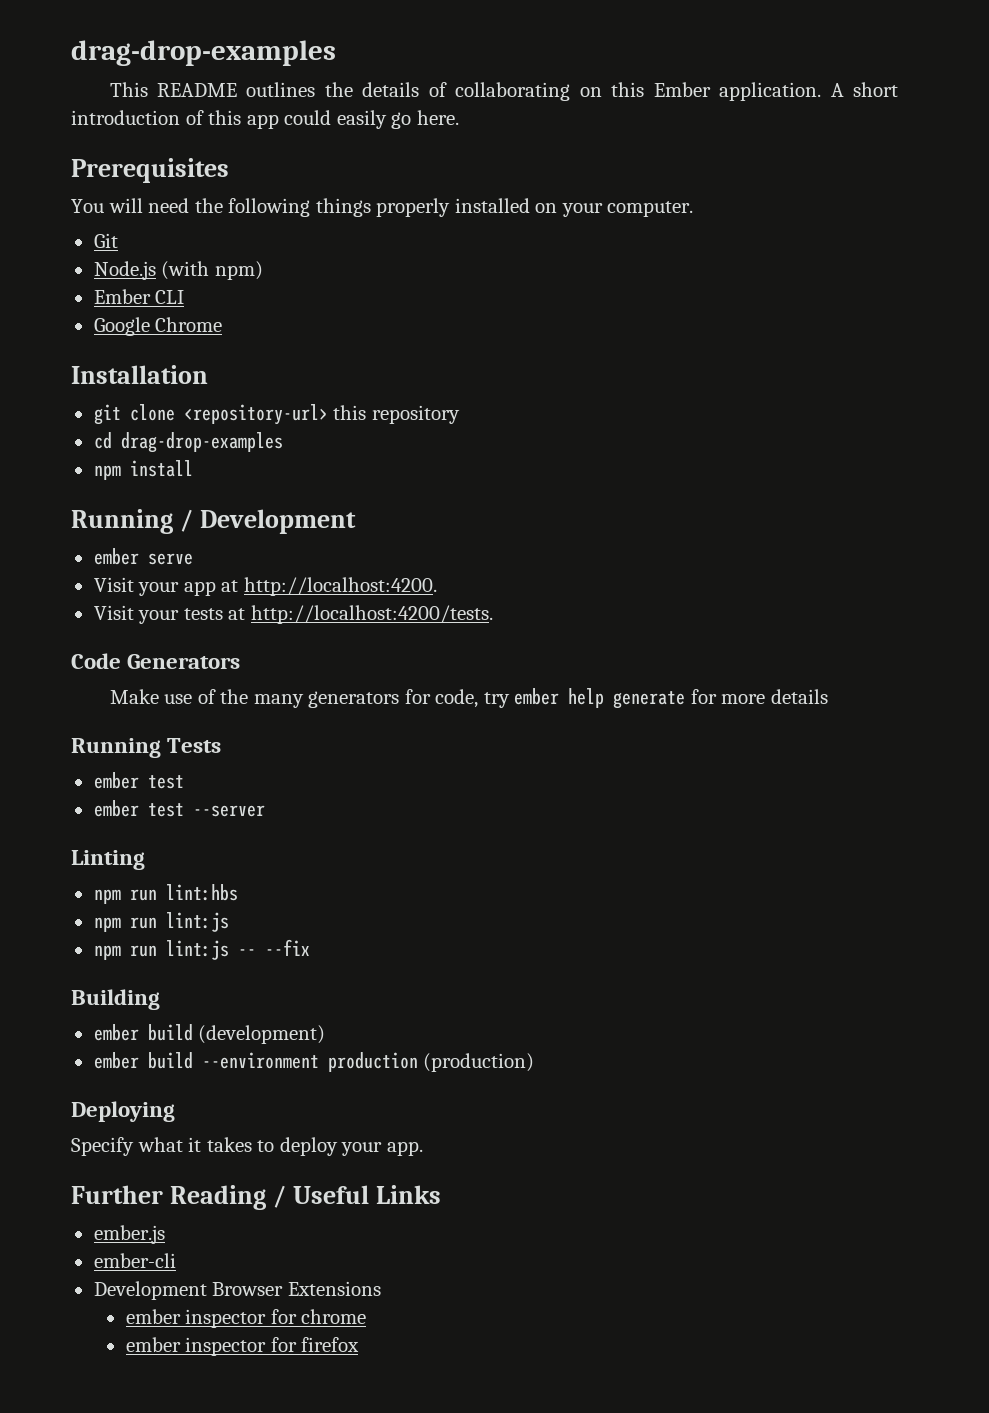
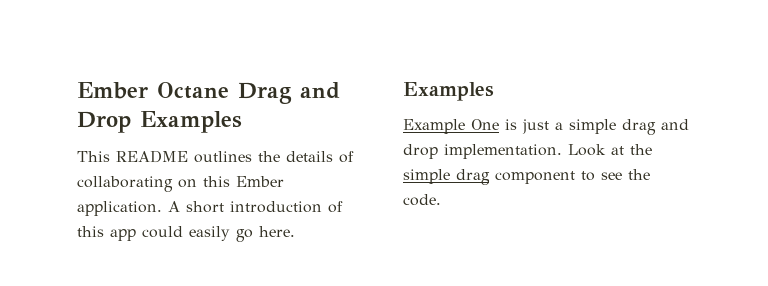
[71,40,336,66] drag-drop-examples -> [77,82,340,104] [77,111,242,133] Ember Octane Drag and Drop Examples
[71,158,229,183] [71,198,694,217] [93,233,118,248] [93,261,263,280] [93,289,185,304] [93,317,223,336] [71,365,208,384] [93,404,460,425] [93,432,283,453] [93,460,193,480] [71,509,356,534] [93,548,193,565] [93,577,437,596] [93,605,493,624] [71,653,241,669] [109,688,828,709] [71,738,222,758] [93,772,184,789] [93,800,265,817] [71,850,145,870] [93,884,238,904] [93,912,229,932] [93,939,310,960] [71,989,160,1010] [93,1024,326,1044] [93,1052,535,1072] [71,1101,175,1122] [71,1137,423,1156] [71,1185,441,1210] [93,1225,165,1244] [93,1253,176,1268] [93,1281,381,1300] [125,1309,367,1328] [125,1337,360,1356] Prerequisites // You will need the following things properly installed on your computer. // Git // Node.js (with npm) // Ember CLI // Google Chrome // Installation // git clone <repository-url> this repository // cd drag-drop-examples // npm install // Running / Development // ember serve // Visit your app at http://localhost:4200. // Visit your tests at http://localhost:4200/tests. // Code Generators // Make use of the many generators for code, try ember help generate for more details // Running Tests // ember test // ember test --server // Linting // npm run lint:hbs // npm run lint:js // npm run lint:js -- --fix // Building // ember build (development) // ember build --environment production (production) // Deploying // Specify what it takes to deploy your app. // Further Reading / Useful Links // ember.js // ember-cli // Development Browser Extensions // ember inspector for chrome // ember inspector for firefox -> [403,82,494,101] [403,119,689,135] [403,144,652,159] [403,169,650,185] [403,194,441,206] Examples // Example One is just a simple drag and drop implementation. Look at the simple drag component to see the code.

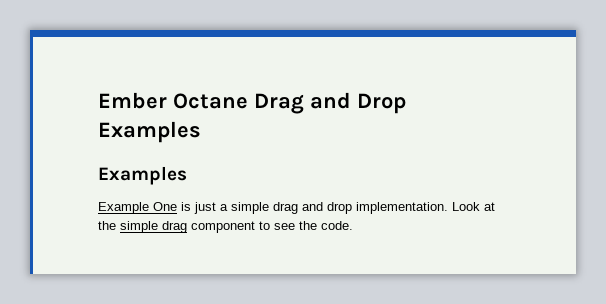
[77,150,354,163] [77,176,284,192] [77,201,343,216] [77,226,295,242] // This README outlines the details of collaborating on this Ember application. A short introduction of this app could easily go here. -> (201, 132) none

